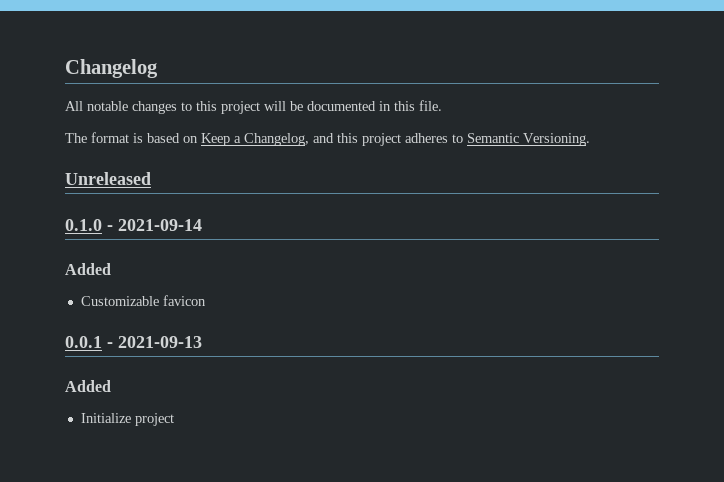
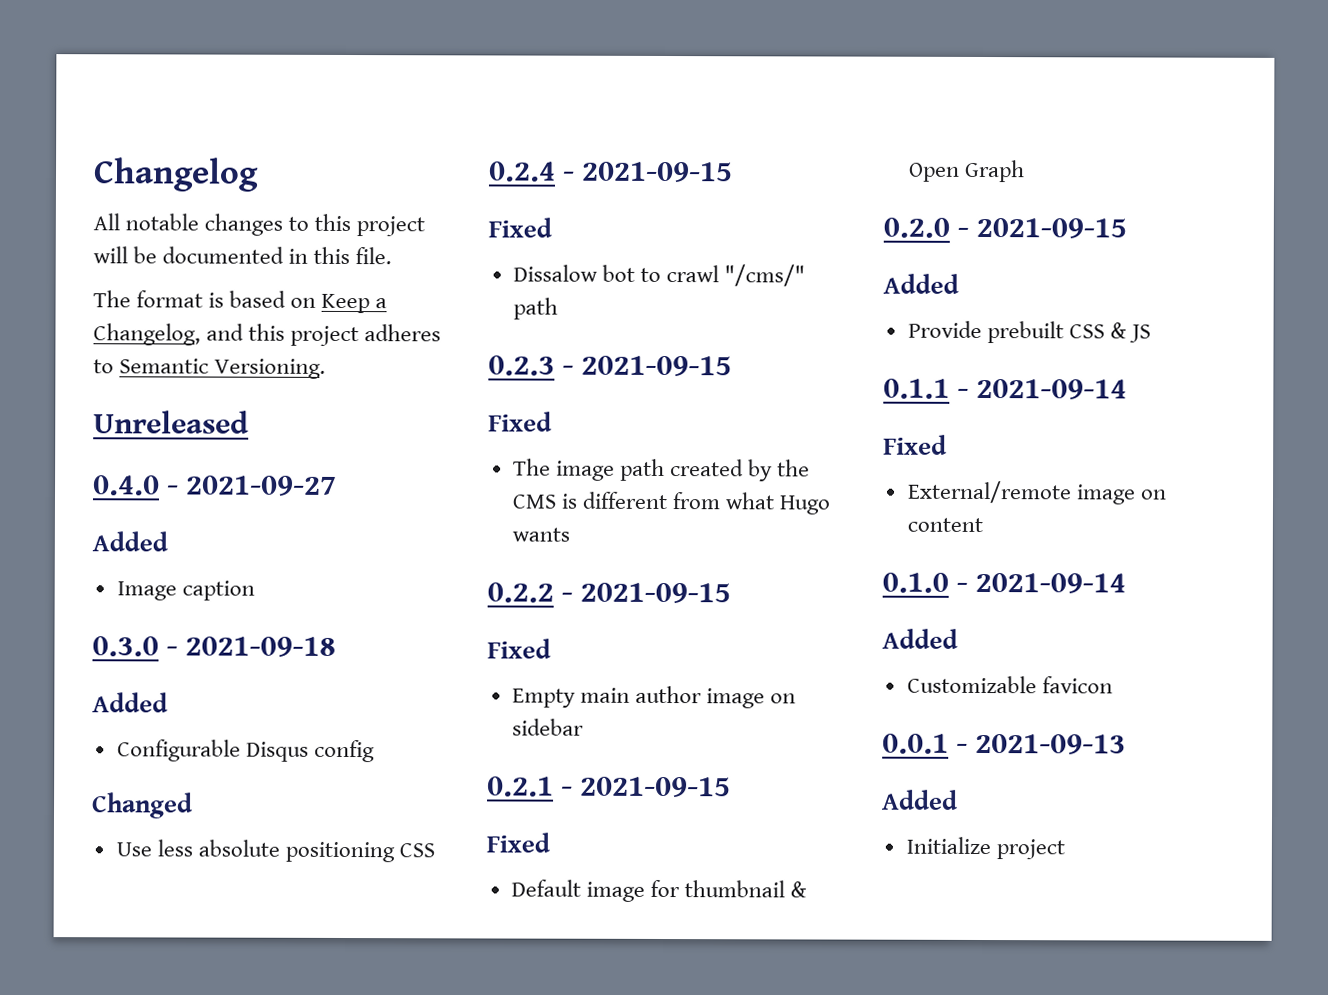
(151, 178) none -> [93,475,338,496] [92,531,168,552] [116,580,255,601] [92,636,337,657] [92,692,168,713] [116,739,375,763] [91,792,193,819] [115,839,436,863] [488,161,734,183] [488,217,552,238] [512,264,806,287] [512,297,558,320] [488,355,733,377] [488,411,552,432] [512,458,811,482] [511,491,832,515] [511,527,570,542] [487,582,732,604] [487,638,551,659] [511,685,797,709] [511,718,584,736] [487,776,732,798] [486,832,550,853] [510,879,808,902] [907,159,1025,183] [883,217,1128,239] [883,273,959,294] [907,320,1152,344] [883,378,1128,400] [883,434,947,455] [906,480,1167,505] [906,517,983,533] // 0.4.0 - 2021-09-27 // Added // Image caption // 0.3.0 - 2021-09-18 // Added // Configurable Disqus config // Changed // Use less absolute positioning CSS // 0.2.4 - 2021-09-15 // Fixed // Dissalow bot to crawl "/cms/" path // 0.2.3 - 2021-09-15 // Fixed // The image path created by the CMS is different from what Hugo wants // 0.2.2 - 2021-09-15 // Fixed // Empty main author image on sidebar // 0.2.1 - 2021-09-15 // Fixed // Default image for thumbnail & Open Graph // 0.2.0 - 2021-09-15 // Added // Provide prebuilt CSS & JS // 0.1.1 - 2021-09-14 // Fixed // External/remote image on content

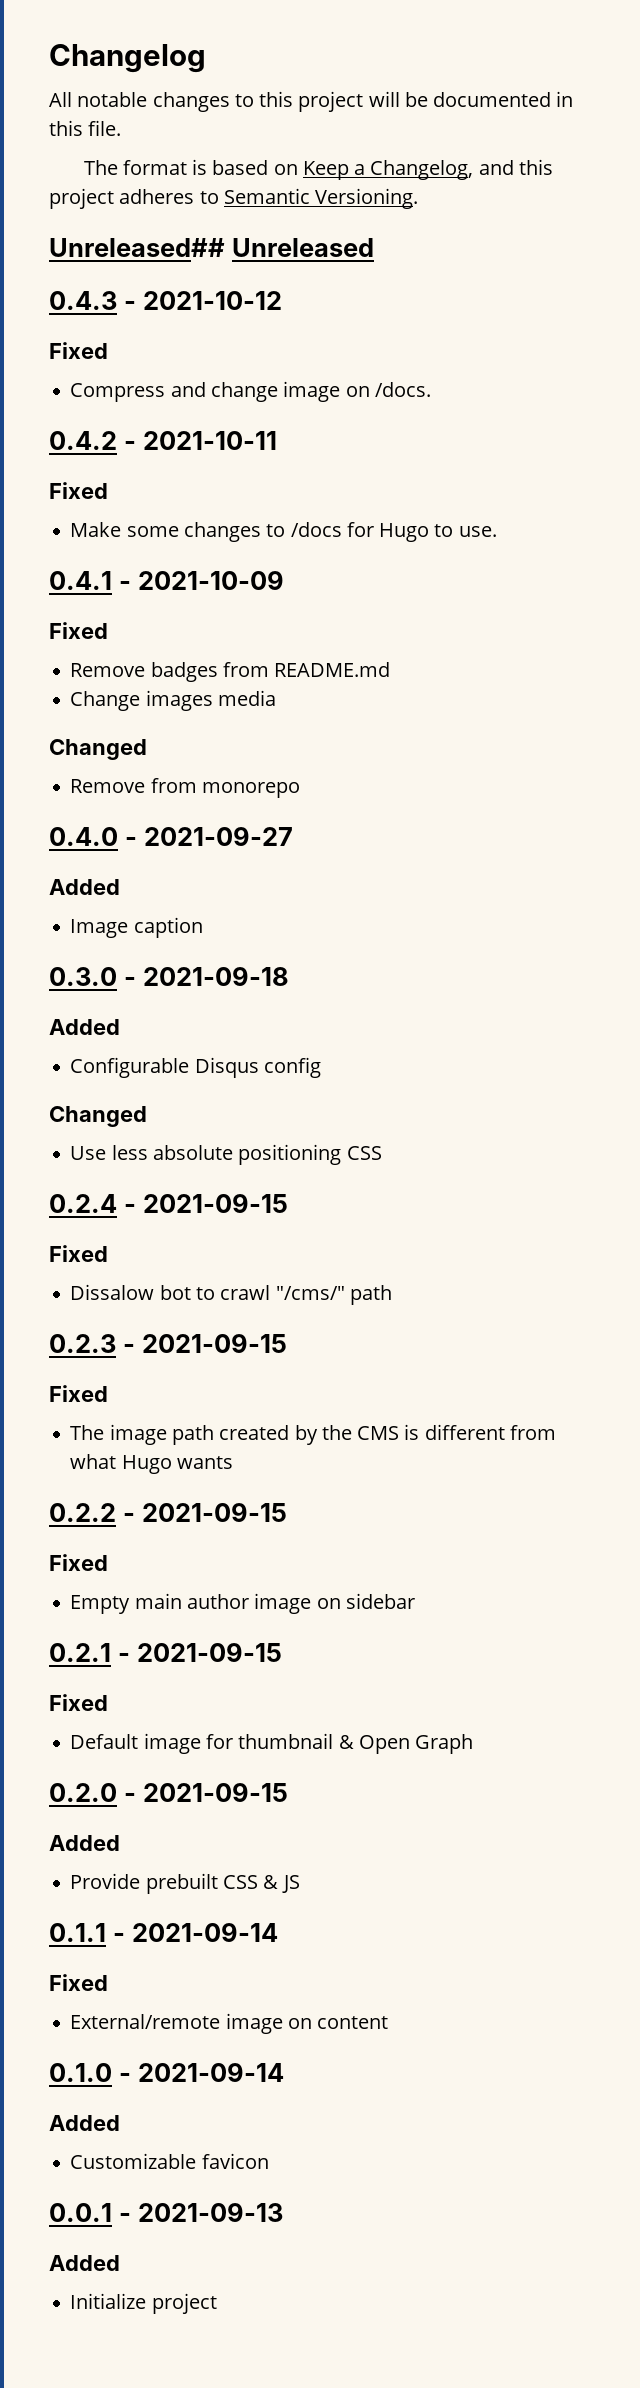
(327, 368) none -> [49,238,225,257] Unreleased##
(249, 422) none -> [49,291,282,310] [49,342,108,359] [70,381,431,402] [49,431,277,450] [49,482,108,499] [70,522,497,542] [49,570,284,590] [49,622,108,639] [70,662,391,682] [70,690,276,711] [49,739,147,760] [70,778,300,798] // 0.4.3 - 2021-10-12 // Fixed // Compress and change image on /docs. // 0.4.2 - 2021-10-11 // Fixed // Make some changes to /docs for Hugo to use. // 0.4.1 - 2021-10-09 // Fixed // Remove badges from README.md // Change images media // Changed // Remove from monorepo

